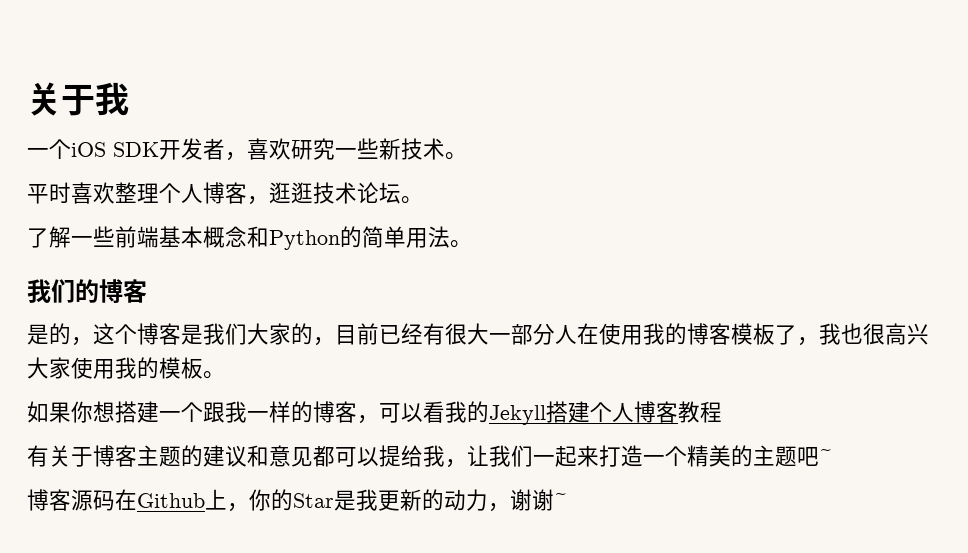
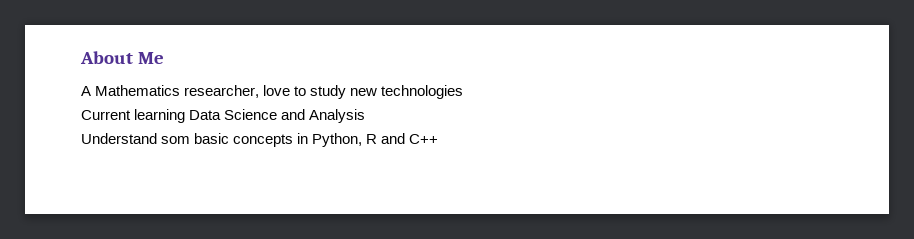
[27,82,129,116] [27,138,467,161] [27,182,423,205] [27,226,472,250] [27,279,147,303] [27,323,929,346] [27,357,225,379] [27,401,722,425] [27,445,832,468] [27,489,567,512] 关于我 // 一个iOS SDK开发者，喜欢研究一些新技术。 // 平时喜欢整理个人博客，逛逛技术论坛。 // 了解一些前端基本概念和Python的简单用法。 // 我们的博客 // 是的，这个博客是我们大家的，目前已经有很大一部分人在使用我的博客模板了，我也很高兴大家使用我的模板。 // 如果你想搭建一个跟我一样的博客，可以看我的Jekyll搭建个人博客教程 // 有关于博客主题的建议和意见都可以提给我，让我们一起来打造一个精美的主题吧~ // 博客源码在Github上，你的Star是我更新的动力，谢谢~ -> [80,51,164,64] [81,85,464,99] [81,109,366,123] [81,133,439,147] About Me // A Mathematics researcher, love to study new technologies // Current learning Data Science and Analysis // Understand som basic concepts in Python, R and C++

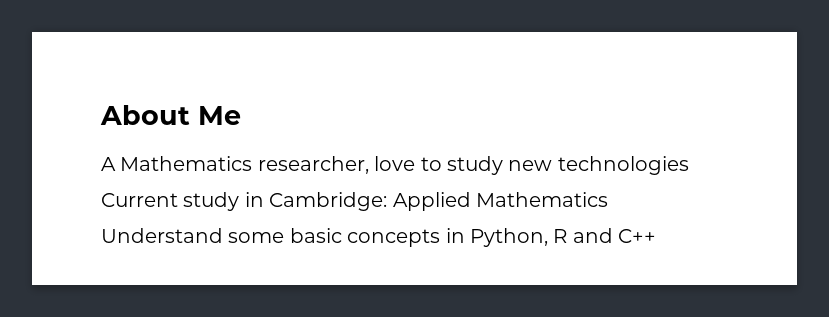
[134,109,366,123] learning Data Science and Analysis -> [183,192,608,211] study in Cambridge: Applied Mathematics
[161,136,191,144] som -> [228,232,285,243] some

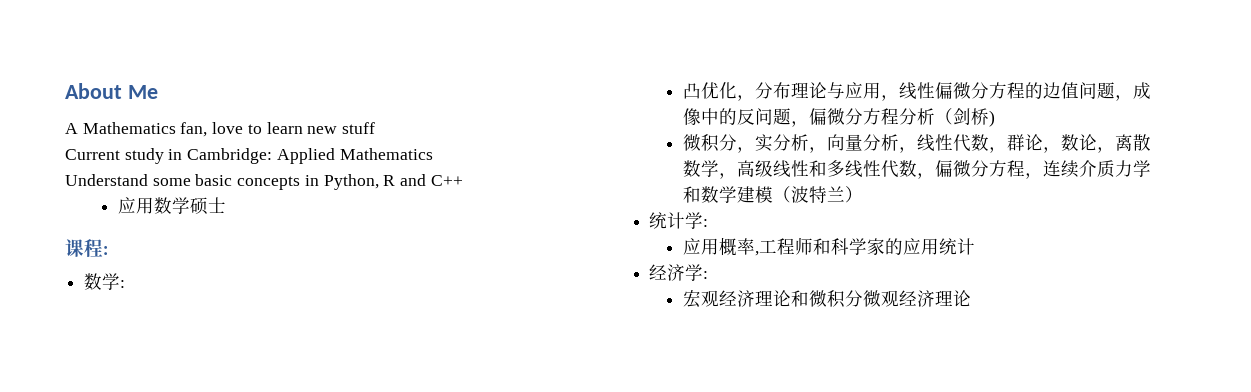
[257,156,369,174] researcher, -> [180,122,208,137] fan,
[446,156,689,175] study new technologies -> [266,122,376,134] learn new stuff
(657, 236) none -> [117,197,226,215] [65,239,108,258] [84,273,126,290] [682,82,1151,101] [682,108,995,127] [682,134,1151,153] [682,160,1151,179] [682,186,863,204] [649,212,709,229] [682,237,975,256] [649,264,709,281] [682,290,971,308] // 应用数学硕士 // 课程: // 数学: // 凸优化，分布理论与应用，线性偏微分方程的边值问题，成像中的反问题，偏微分方程分析（剑桥) // 微积分，实分析，向量分析，线性代数，群论，数论，离散数学，高级线性和多线性代数，偏微分方程，连续介质力学和数学建模（波特兰） // 统计学: // 应用概率,工程师和科学家的应用统计 // 经济学: // 宏观经济理论和微积分微观经济理论

